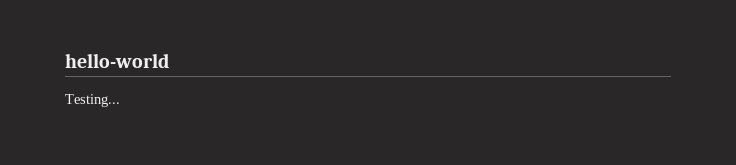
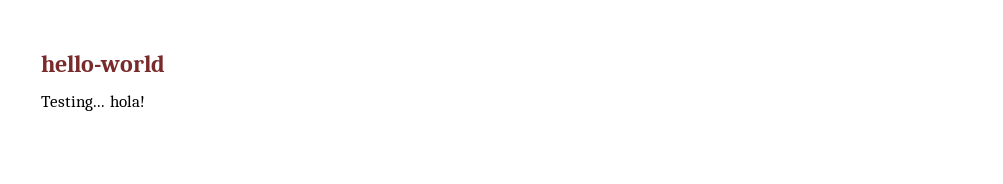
(120, 100) none -> [109,95,145,107] hola!

